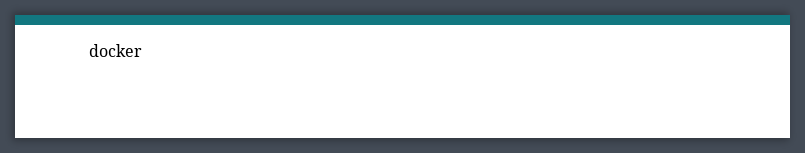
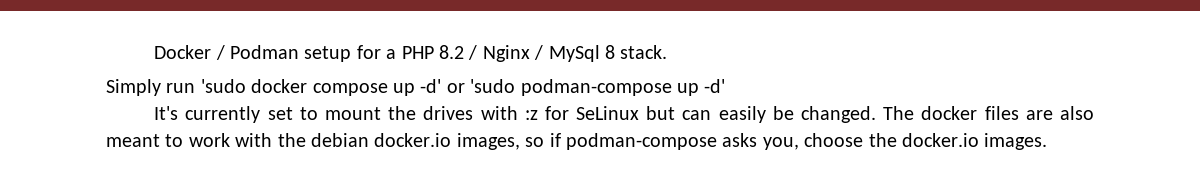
[89,44,142,57] docker -> [154,45,668,62] [106,79,726,96] [154,106,1094,123] [106,133,1048,150] Docker / Podman setup for a PHP 8.2 / Nginx / MySql 8 stack. // Simply run 'sudo docker compose up -d' or 'sudo podman-compose up -d' // It's currently set to mount the drives with :z for SeLinux but can easily be changed. The docker files are also meant to work with the debian docker.io images, so if podman-compose asks you, choose the docker.io images.

